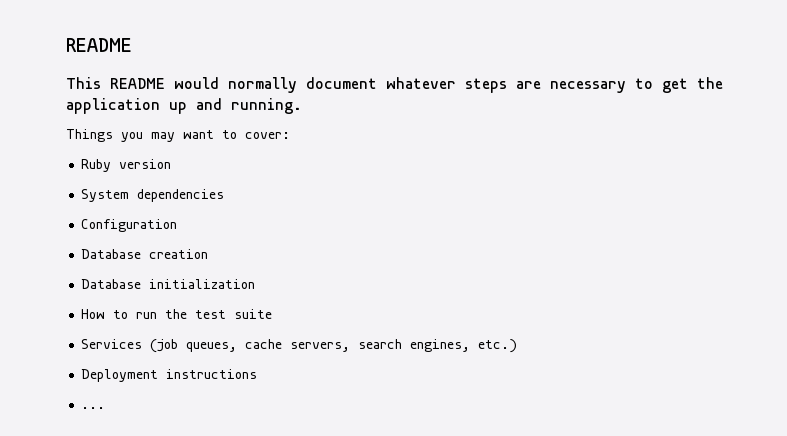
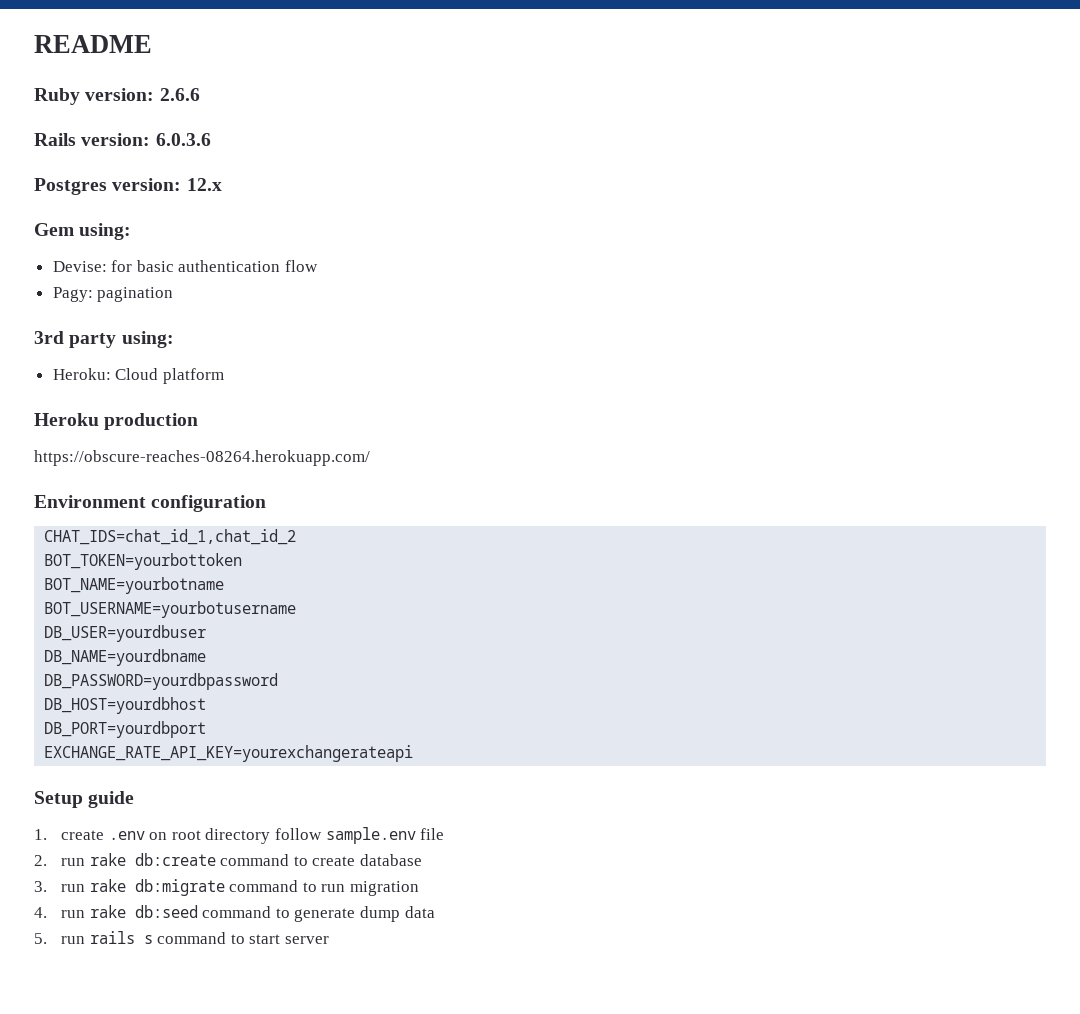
[66,77,723,93] [66,98,302,114] [66,129,290,142] [81,159,172,172] [81,189,225,202] [81,219,178,232] [81,249,209,259] [81,279,256,289] [81,309,273,319] [81,339,518,353] [81,369,258,382] [81,407,106,409] This README would normally document whatever steps are necessary to get the application up and running. // Things you may want to cover: // Ruby version // System dependencies // Configuration // Database creation // Database initialization // How to run the test suite // Services (job queues, cache servers, search engines, etc.) // Deployment instructions // ... -> [34,88,200,105] [34,133,211,146] [34,178,222,195] [34,223,132,240] [52,260,319,272] [52,287,174,302] [34,331,174,348] [52,368,224,384] [34,413,199,430] [34,450,370,466] [34,495,267,512] [44,529,297,545] [44,553,243,570] [44,577,225,594] [44,601,297,618] [44,625,207,642] [44,649,207,666] [44,673,279,690] [44,697,207,714] [44,721,207,738] [44,745,414,762] [34,791,135,808] [34,827,445,844] [34,853,422,866] [34,879,419,896] [34,905,435,922] [34,931,329,944] Ruby version: 2.6.6 // Rails version: 6.0.3.6 // Postgres version: 12.x // Gem using: // Devise: for basic authentication flow // Pagy: pagination // 3rd party using: // Heroku: Cloud platform // Heroku production // https://obscure-reaches-08264.herokuapp.com/ // Environment configuration // CHAT_IDS=chat_id_1,chat_id_2 // BOT_TOKEN=yourbottoken // BOT_NAME=yourbotname // BOT_USERNAME=yourbotusername // DB_USER=yourdbuser // DB_NAME=yourdbname // DB_PASSWORD=yourdbpassword // DB_HOST=yourdbhost // DB_PORT=yourdbport // EXCHANGE_RATE_API_KEY=yourexchangerateapi // Setup guide // 1. create .env on root directory follow sample.env file // 2. run rake db:create command to create database // 3. run rake db:migrate command to run migration // 4. run rake db:seed command to generate dump data // 5. run rails s command to start server

